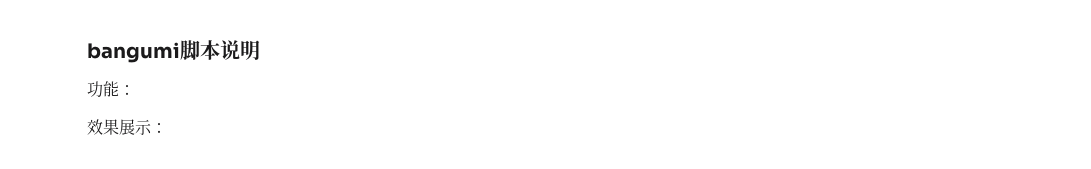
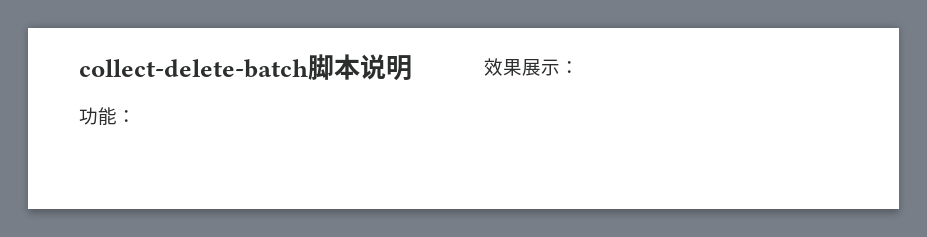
[87,42,180,63] bangumi -> [79,59,308,78] collect-delete-batch

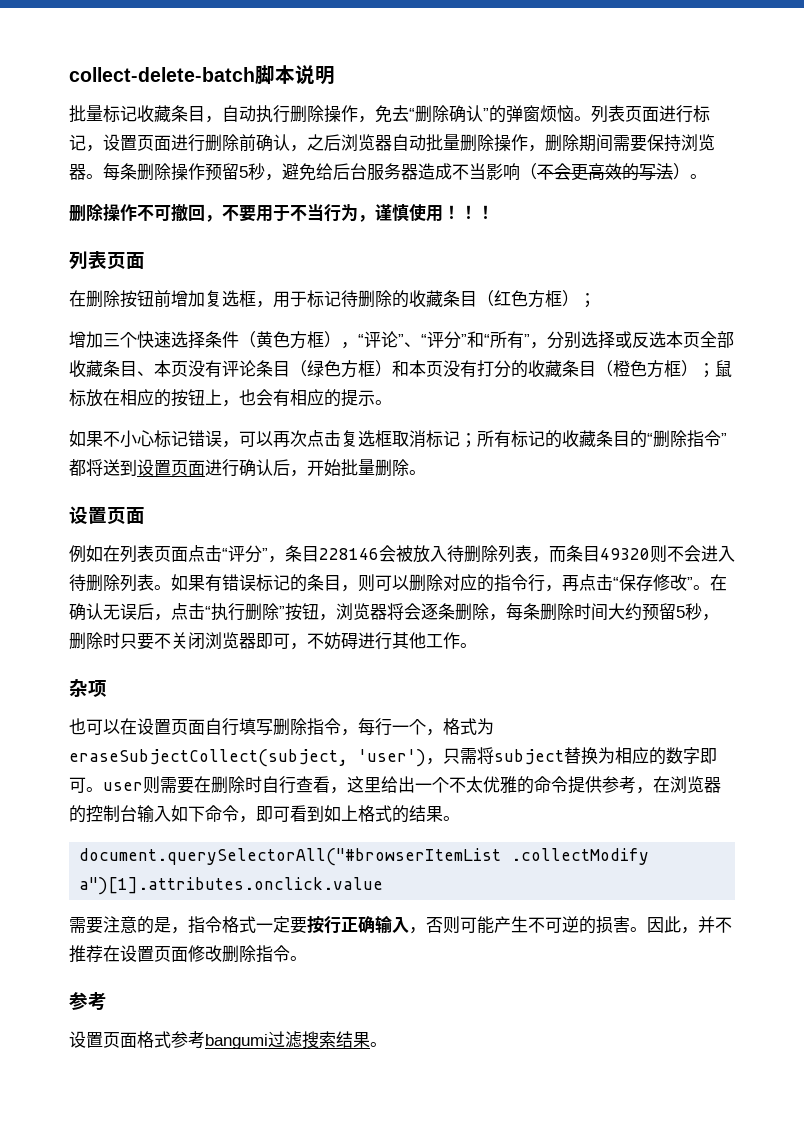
[79,107,136,126] [484,58,579,76] 功能： // 效果展示： -> [69,105,710,123] [69,134,715,152] [69,163,707,181] [69,204,494,222] [69,251,145,270] [69,290,596,308] [69,331,734,349] [69,360,732,378] [69,389,392,407] [69,430,727,448] [69,459,426,477] [69,506,145,524] [69,545,735,563] [69,574,727,592] [69,603,719,621] [69,632,477,650] [69,679,107,697] [69,718,494,736] [69,747,717,767] [69,776,721,794] [69,805,460,823] [79,848,650,866] [79,877,384,895] [69,915,732,934] [69,945,307,963] [69,992,107,1010] [69,1031,387,1049] 批量标记收藏条目，自动执行删除操作，免去“删除确认”的弹窗烦恼。列表页面进行标记，设置页面进行删除前确认，之后浏览器自动批量删除操作，删除期间需要保持浏览器。每条删除操作预留5秒，避免给后台服务器造成不当影响（不会更高效的写法）。 // 删除操作不可撤回，不要用于不当行为，谨慎使用！！！ // 列表页面 // 在删除按钮前增加复选框，用于标记待删除的收藏条目（红色方框）； // 增加三个快速选择条件（黄色方框），“评论”、“评分”和“所有”，分别选择或反选本页全部收藏条目、本页没有评论条目（绿色方框）和本页没有打分的收藏条目（橙色方框）；鼠标放在相应的按钮上，也会有相应的提示。 // 如果不小心标记错误，可以再次点击复选框取消标记；所有标记的收藏条目的“删除指令”都将送到设置页面进行确认后，开始批量删除。 // 设置页面 // 例如在列表页面点击“评分”，条目228146会被放入待删除列表，而条目49320则不会进入待删除列表。如果有错误标记的条目，则可以删除对应的指令行，再点击“保存修改”。在确认无误后，点击“执行删除”按钮，浏览器将会逐条删除，每条删除时间大约预留5秒，删除时只要不关闭浏览器即可，不妨碍进行其他工作。 // 杂项 // 也可以在设置页面自行填写删除指令，每行一个，格式为eraseSubjectCollect(subject, 'user')，只需将subject替换为相应的数字即可。user则需要在删除时自行查看，这里给出一个不太优雅的命令提供参考，在浏览器的控制台输入如下命令，即可看到如上格式的结果。 // document.querySelectorAll("#browserItemList .collectModify a")[1].attributes.onclick.value // 需要注意的是，指令格式一定要按行正确输入，否则可能产生不可逆的损害。因此，并不推荐在设置页面修改删除指令。 // 参考 // 设置页面格式参考bangumi过滤搜索结果。

